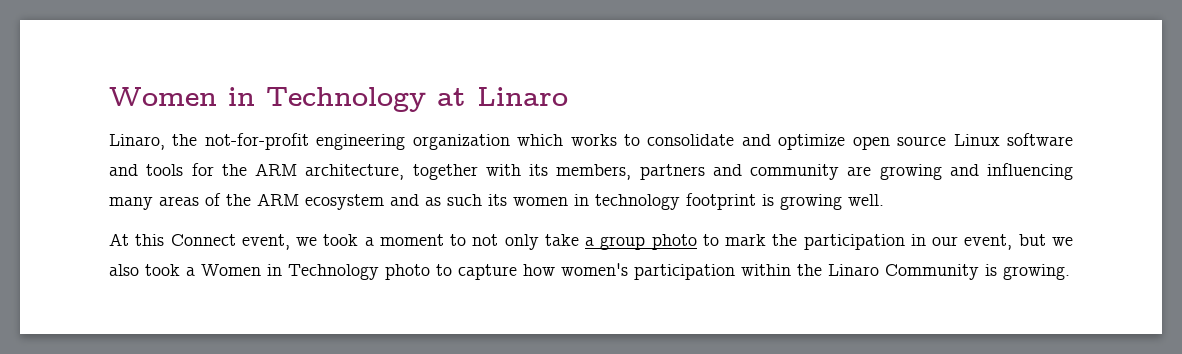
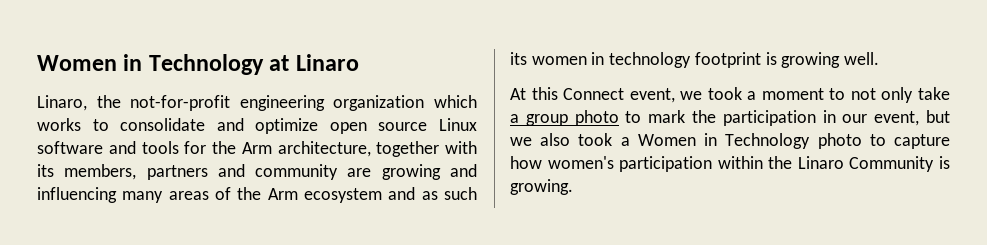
[255,163,297,176] ARM -> [241,142,272,154] Arm
[257,193,299,206] ARM -> [267,188,298,200] Arm

